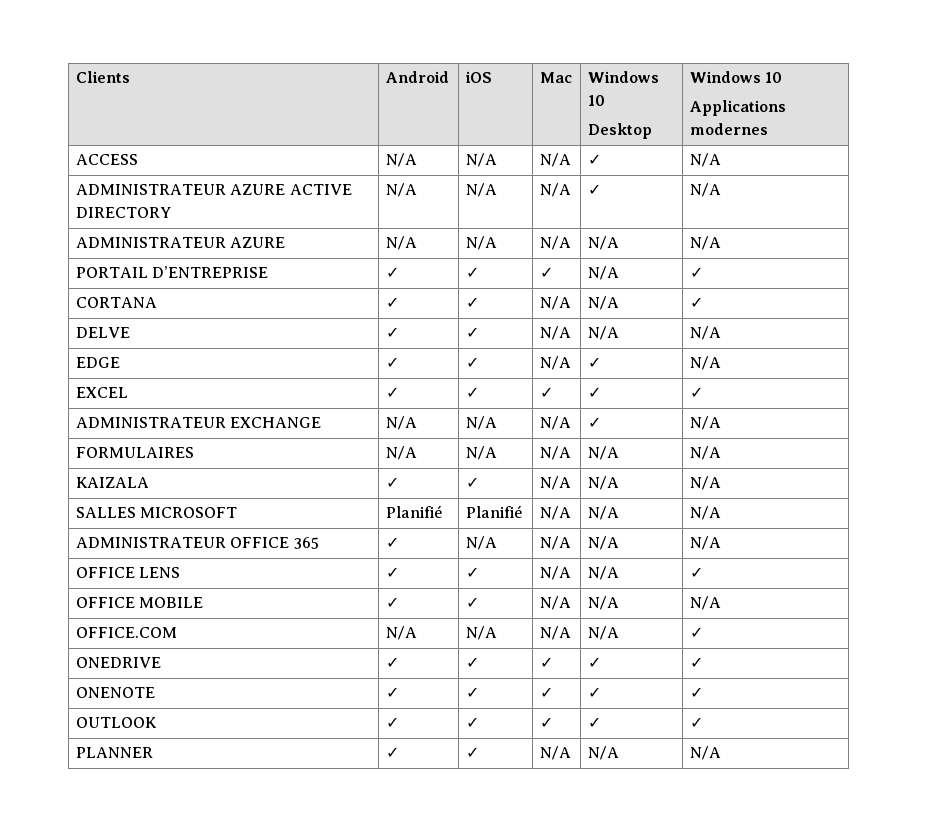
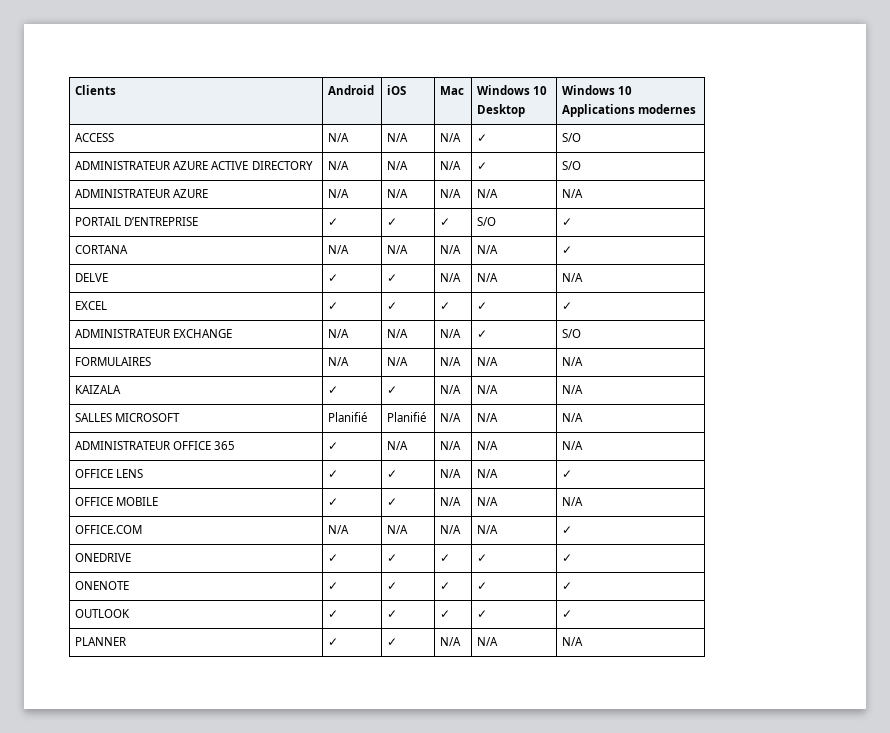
[689,153,721,167] N/A -> [562,133,582,142] S/O
[689,183,721,197] N/A -> [562,161,582,170] S/O
[587,266,619,280] N/A -> [477,217,497,226] S/O
[385,297,399,308] [465,297,479,308] ✓ | ✓ -> [328,245,350,254] [387,245,409,254] N/A | N/A
[75,357,120,368] [385,357,399,368] [465,357,479,368] [539,356,571,370] [587,357,601,368] [689,356,721,370] // EDGE | ✓ | ✓ | N/A | ✓ | N/A -> (584, 277) none
[689,416,721,430] N/A -> [562,329,582,338] S/O

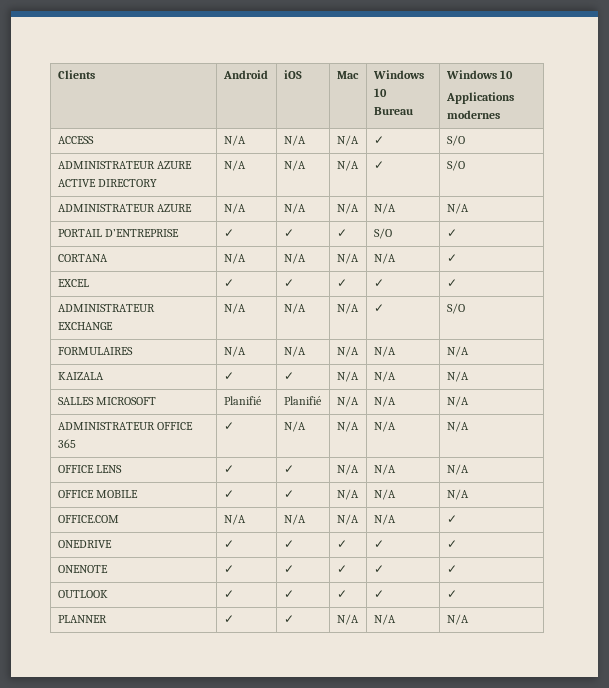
[477,104,526,117] Desktop -> [373,107,413,115] Bureau
[75,273,109,282] [328,274,339,282] [387,274,398,282] [440,273,462,282] [477,273,499,282] [562,273,584,282] // DELVE | ✓ | ✓ | N/A | N/A | N/A -> (457, 258) none
[562,470,573,478] ✓ -> [446,464,469,475] N/A

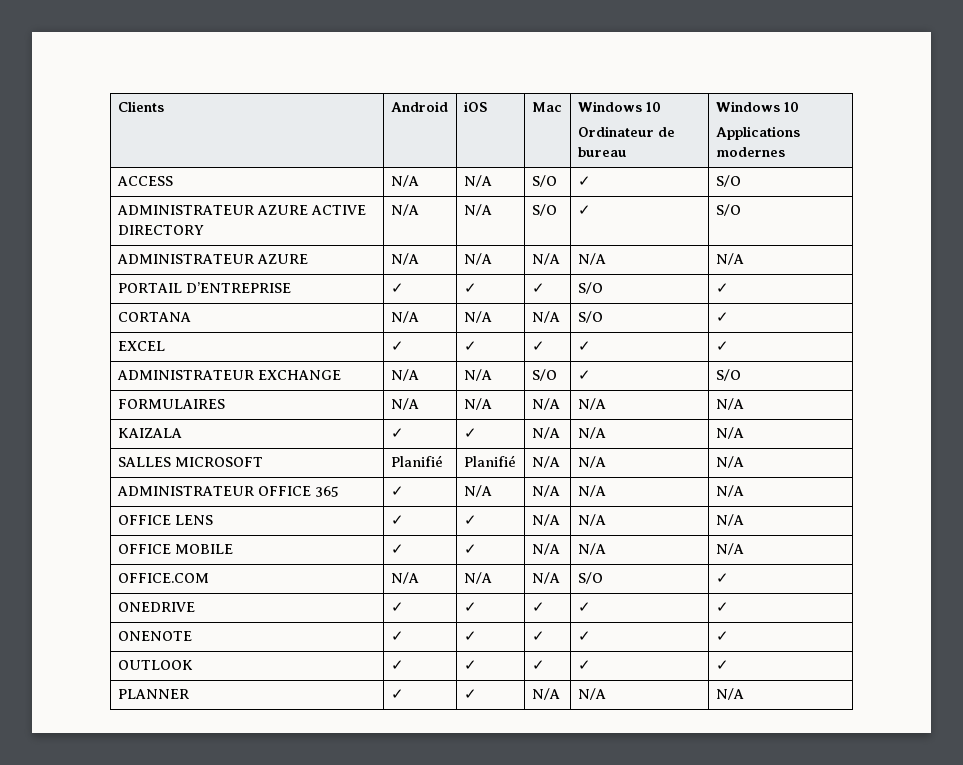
[373,107,413,115] Bureau -> [577,126,675,137] [577,147,627,157] Ordinateur de bureau
[336,135,359,146] N/A -> [531,175,557,187] S/O
[336,160,359,171] N/A -> [531,204,557,216] S/O
[373,253,396,264] N/A -> [577,311,603,323] S/O
[336,303,359,314] N/A -> [531,369,557,381] S/O
[373,514,396,525] N/A -> [577,572,603,584] S/O

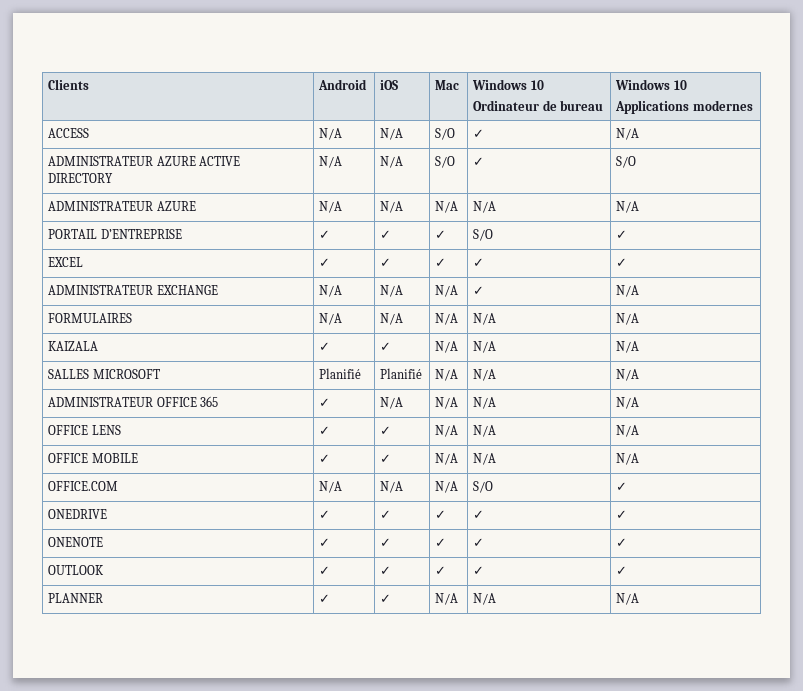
[715,175,741,187] S/O -> [616,128,640,140] N/A
[117,312,191,322] [390,311,419,323] [463,311,492,323] [531,311,560,323] [577,311,603,323] [715,312,729,322] // CORTANA | N/A | N/A | N/A | S/O | ✓ -> (628, 234) none
[531,369,557,381] [577,370,591,380] [715,369,741,381] S/O | ✓ | S/O -> [435,285,459,297] [473,286,485,295] [616,285,640,297] N/A | ✓ | N/A

